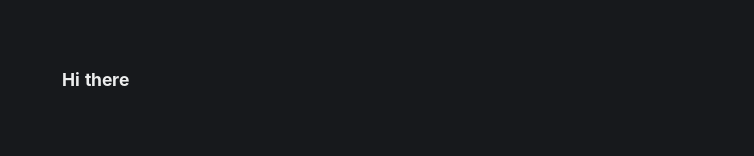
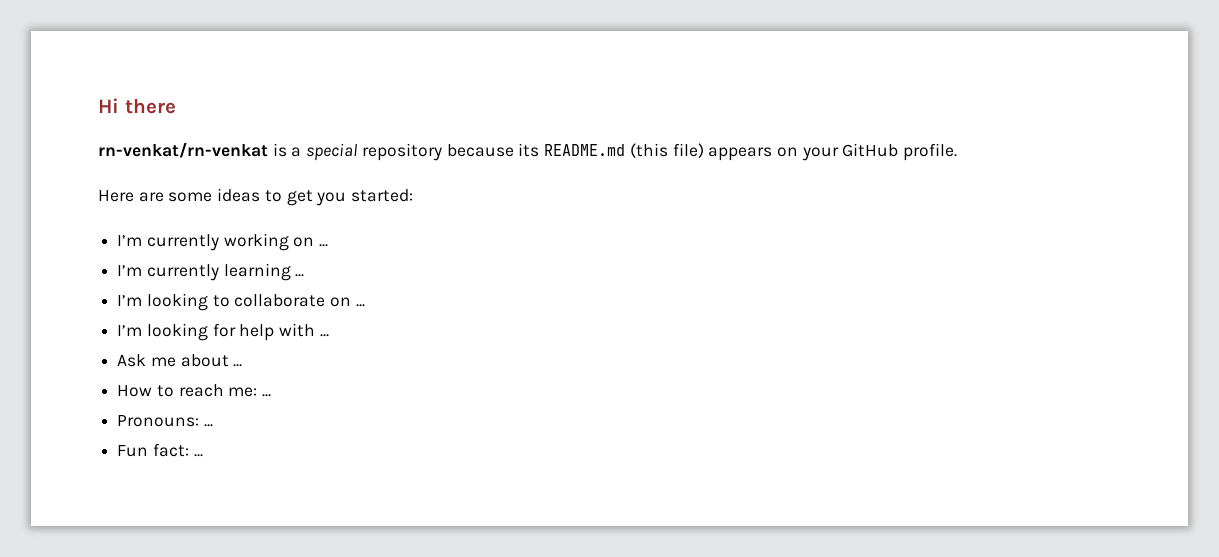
(129, 79) none -> [98,142,958,161] [98,188,414,206] [117,233,329,251] [117,263,305,281] [117,293,365,311] [117,323,329,341] [117,354,243,367] [117,384,272,397] [117,415,213,427] [117,443,203,457] // rn-venkat/rn-venkat is a special repository because its README.md (this file) appears on your GitHub profile. // Here are some ideas to get you started: // I’m currently working on ... // I’m currently learning ... // I’m looking to collaborate on ... // I’m looking for help with ... // Ask me about ... // How to reach me: ... // Pronouns: ... // Fun fact: ...

